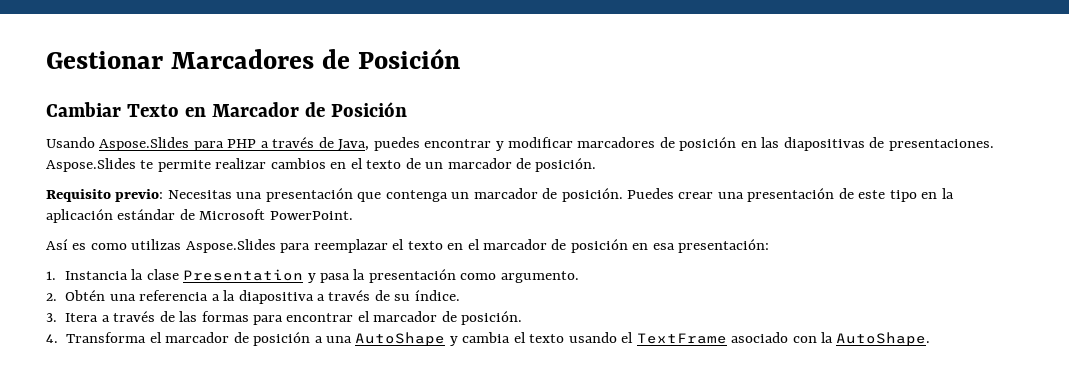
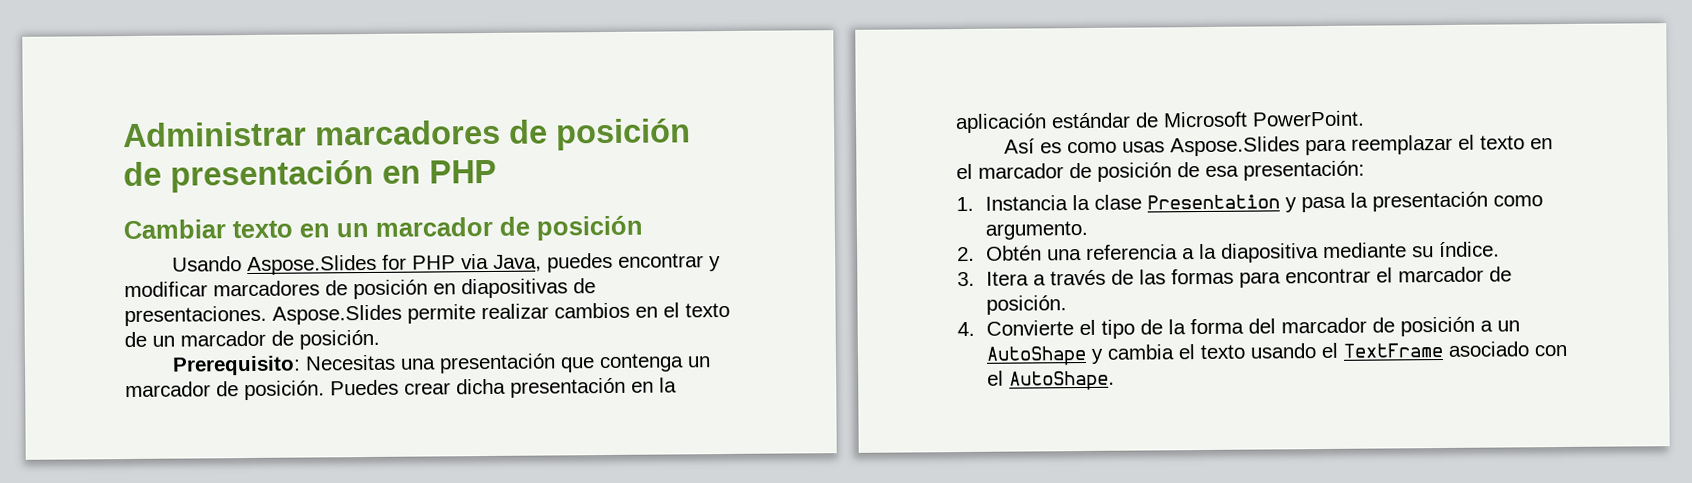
[46,48,461,69] [46,102,407,117] [46,137,334,151] Gestionar Marcadores de Posición // Cambiar Texto en Marcador de Posición // Usando Aspose.Slides para PHP a través de -> [122,118,691,151] [123,159,497,193] [123,215,643,241] [171,253,489,276] Administrar marcadores de posición de presentación en PHP // Cambiar texto en un marcador de posición // Usando Aspose.Slides for PHP via
[761,137,780,148] las -> (456, 289) none
[140,160,154,169] te -> (402, 314) none
[46,189,164,202] Requisito previo: -> [171,355,301,376] Prerequisito:
[717,188,917,202] una presentación de este tipo -> [456,377,626,398] dicha presentación
[131,239,182,250] utilizas -> [1121,141,1165,153] usas
[632,243,649,250] en -> [1177,162,1200,178] de
[316,290,390,301] a través de -> [1323,242,1408,259] mediante
[66,332,162,343] Transforma el -> [986,318,1277,339] Convierte el tipo de la forma del
[325,336,352,343] una -> [1497,320,1521,332] un
[820,332,833,343] la -> [987,370,1005,386] el

